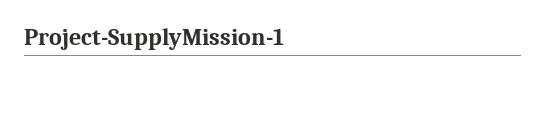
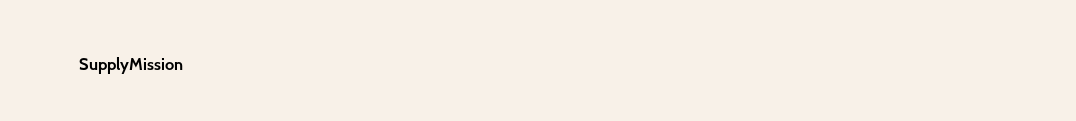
[24,28,284,50] Project-SupplyMission-1 -> [79,57,183,74] SupplyMission

